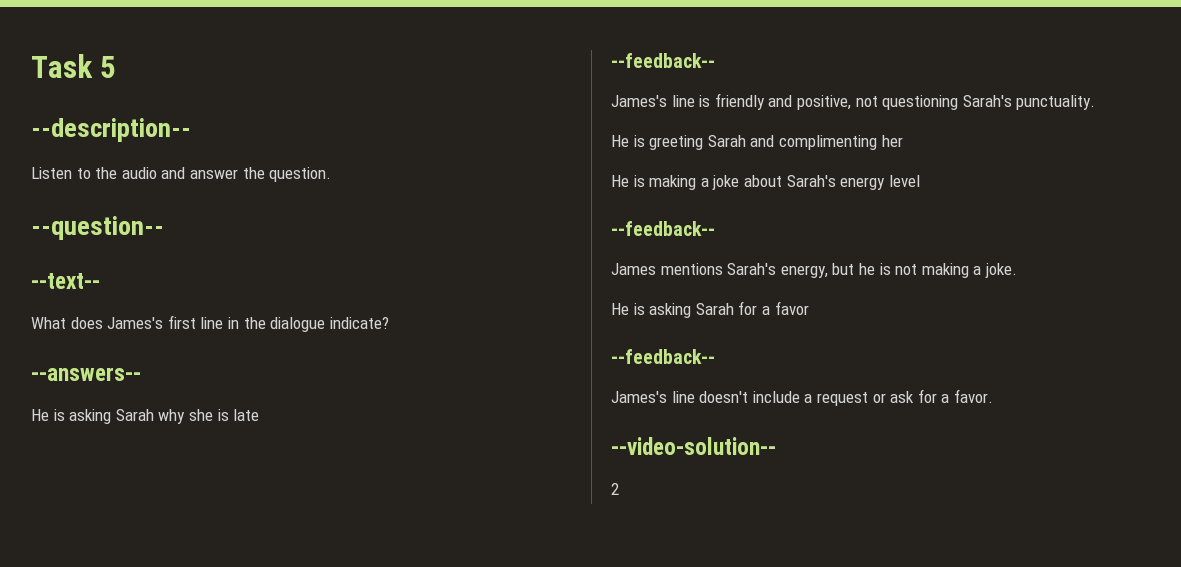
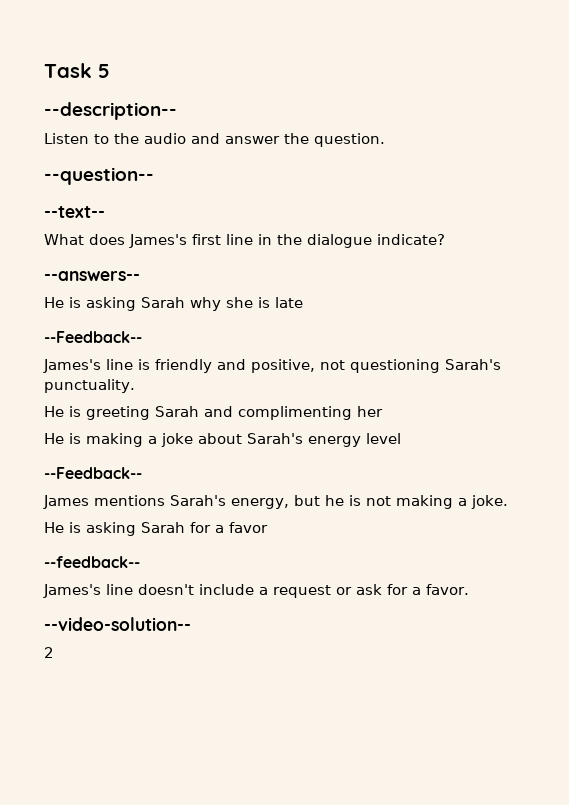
[611,53,715,68] --feedback-- -> [44,331,142,343] --Feedback--
[611,221,715,236] --feedback-- -> [44,467,142,479] --Feedback--

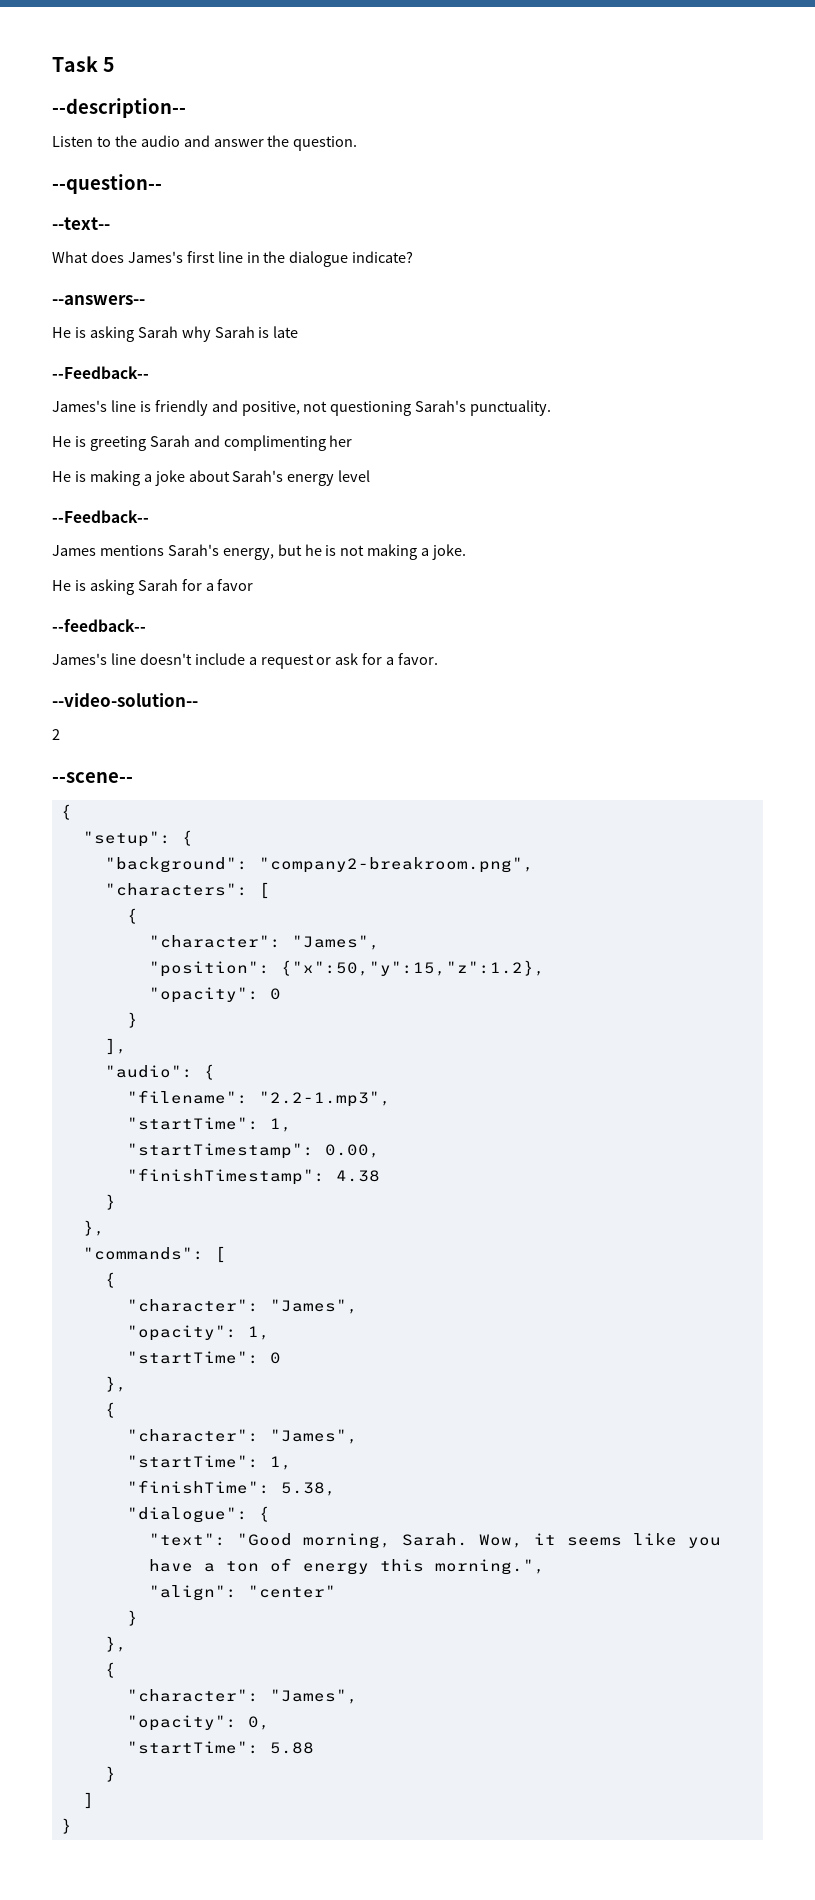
[226,297,253,308] she -> [214,326,255,338] Sarah
(54, 652) none -> [52,772,133,783] [60,804,72,820] [82,830,193,847] [104,857,534,873] [104,882,270,899] [126,908,138,924] [148,935,380,950] [148,960,545,977] [148,987,281,1003] [126,1012,138,1028] [104,1038,127,1055] [104,1064,215,1080] [126,1090,391,1107] [126,1117,292,1132] [126,1143,380,1159] [126,1168,380,1185] [104,1194,116,1210] [82,1220,105,1236] [82,1246,226,1263] [104,1272,116,1288] [126,1299,358,1314] [126,1325,270,1341] [126,1351,281,1364] [104,1376,127,1392] [104,1402,116,1418] [126,1429,358,1444] [126,1455,292,1470] [126,1480,336,1496] [126,1506,270,1523] [148,1533,721,1549] [148,1558,545,1575] [148,1585,336,1601] [126,1610,138,1626] [104,1636,127,1652] [104,1662,116,1678] [126,1689,358,1704] [126,1715,270,1731] [126,1741,314,1754] [104,1766,116,1782] [82,1792,94,1809] [60,1818,72,1834] // --scene-- // { // "setup": { // "background": "company2-breakroom.png", // "characters": [ // { // "character": "James", // "position": {"x":50,"y":15,"z":1.2}, // "opacity": 0 // } // ], // "audio": { // "filename": "2.2-1.mp3", // "startTime": 1, // "startTimestamp": 0.00, // "finishTimestamp": 4.38 // } // }, // "commands": [ // { // "character": "James", // "opacity": 1, // "startTime": 0 // }, // { // "character": "James", // "startTime": 1, // "finishTime": 5.38, // "dialogue": { // "text": "Good morning, Sarah. Wow, it seems like you have a ton of energy this morning.", // "align": "center" // } // }, // { // "character": "James", // "opacity": 0, // "startTime": 5.88 // } // ] // }

